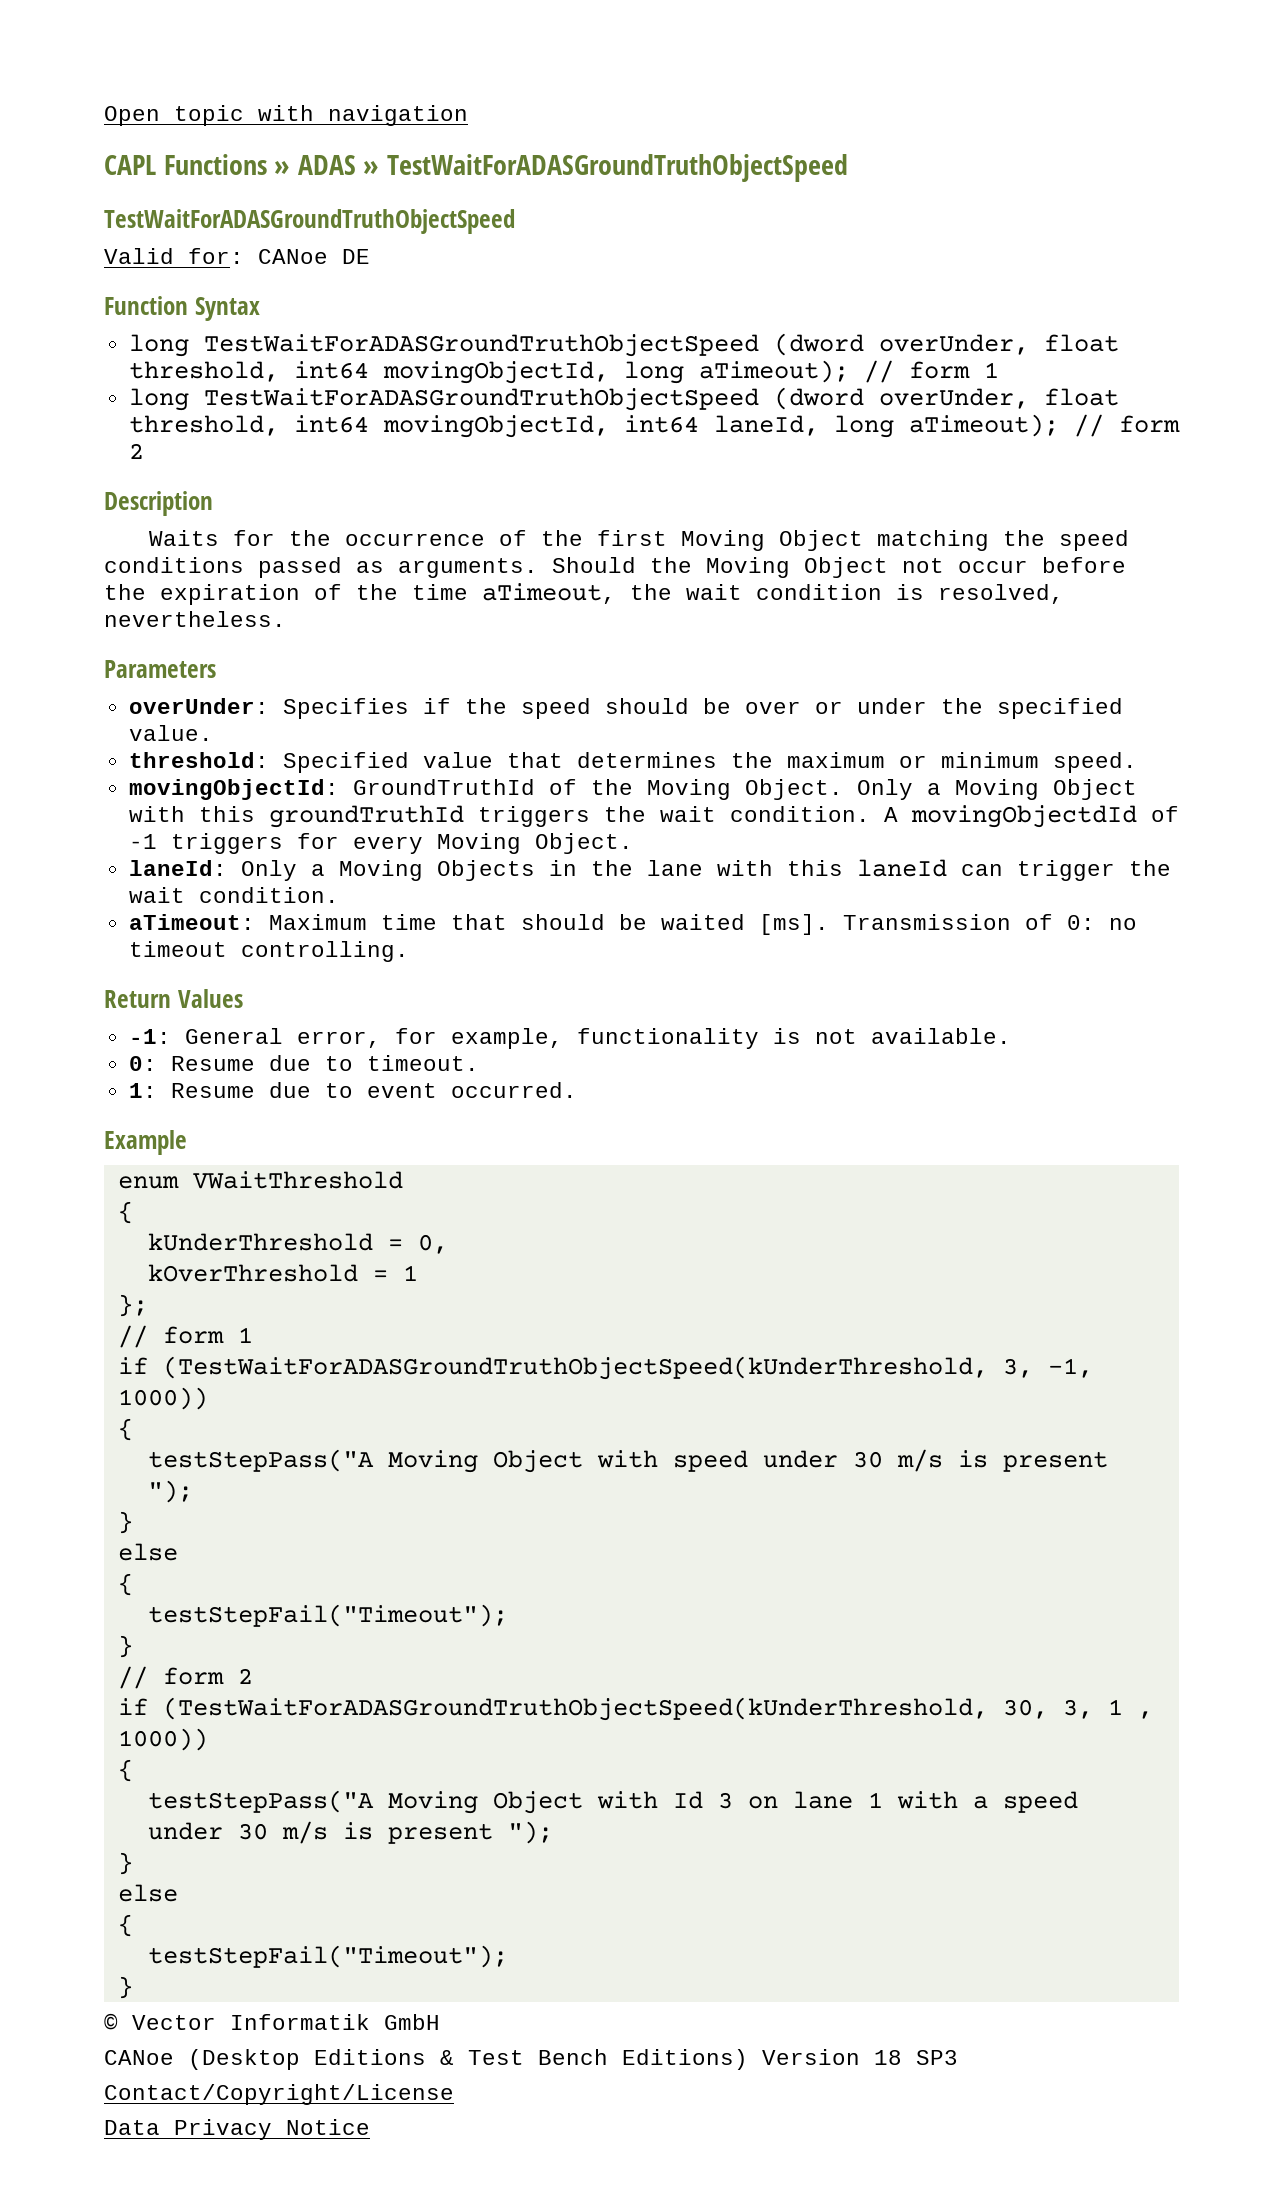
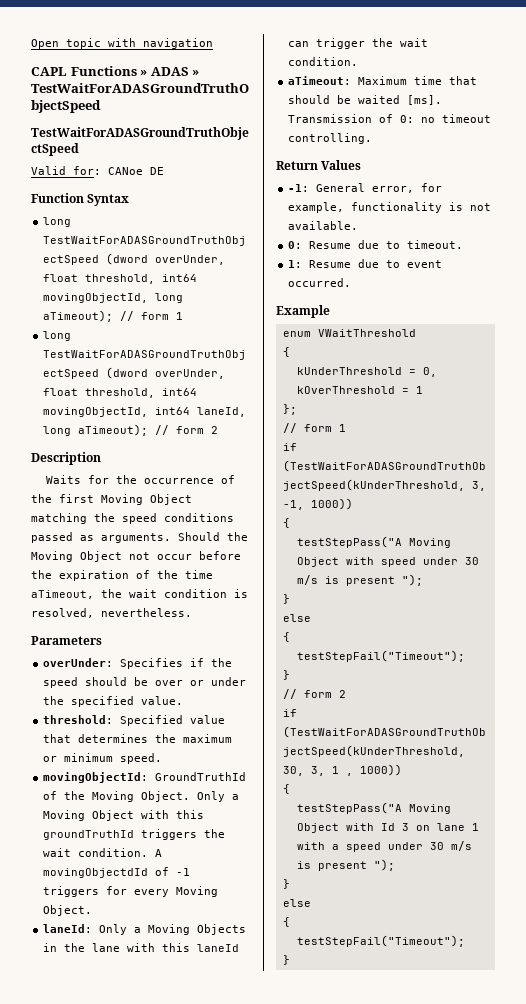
[104,2013,440,2030] [104,2049,958,2070] [104,2084,454,2105] [104,2119,370,2140] // © Vector Informatik GmbH // CANoe (Desktop Editions & Test Bench Editions) Version 18 SP3 // Contact/Copyright/License // Data Privacy Notice -> (290, 960) none

